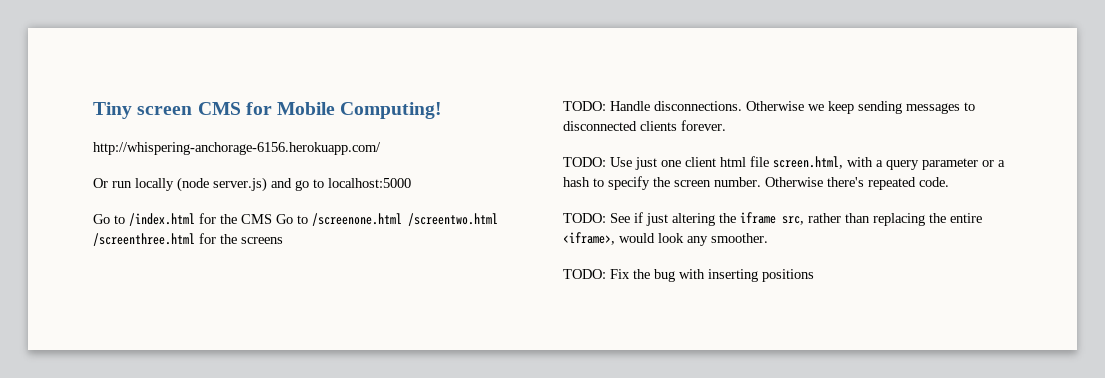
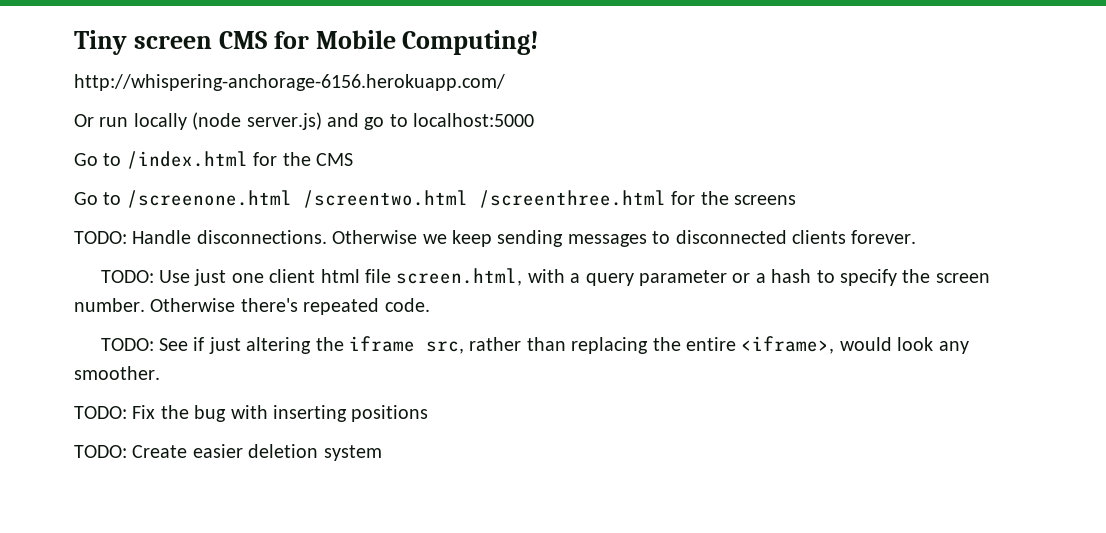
(272, 219) none -> (353, 159) //
(814, 275) none -> [74,444,382,461] // TODO: Create easier deletion system

